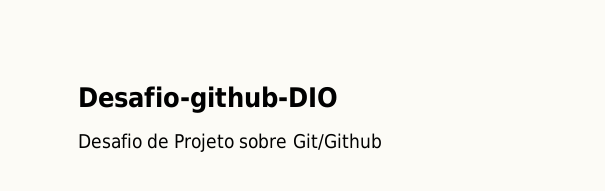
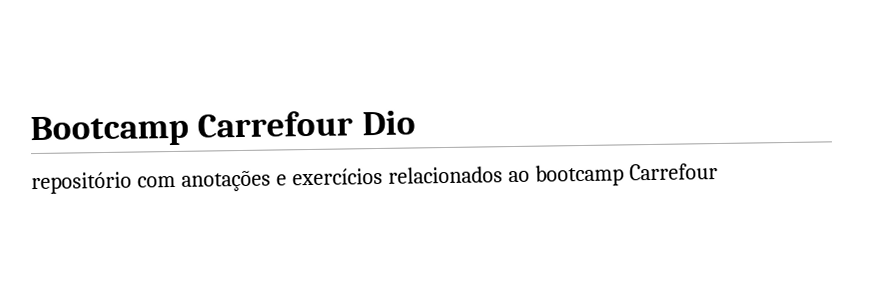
[78,86,338,113] [78,133,382,152] Desafio-github-DIO // Desafio de Projeto sobre Git/Github -> [30,110,416,148] [31,163,718,195] Bootcamp Carrefour Dio // repositório com anotações e exercícios relacionados ao bootcamp Carrefour

